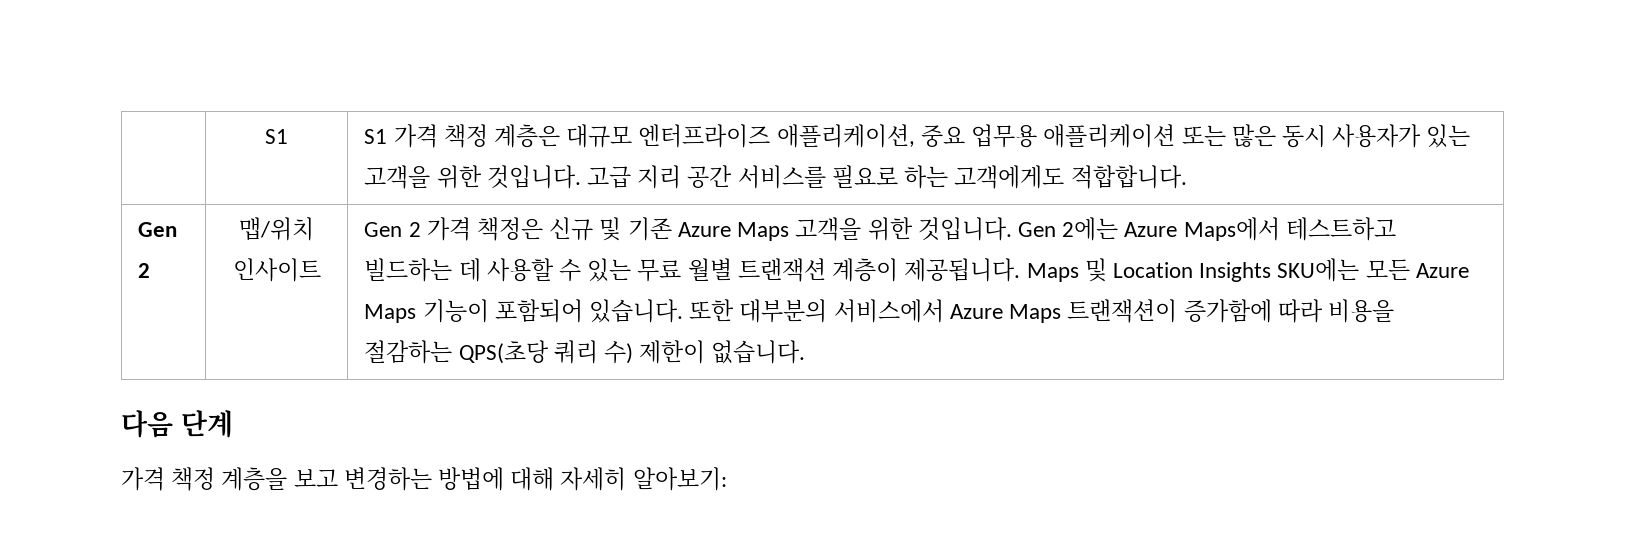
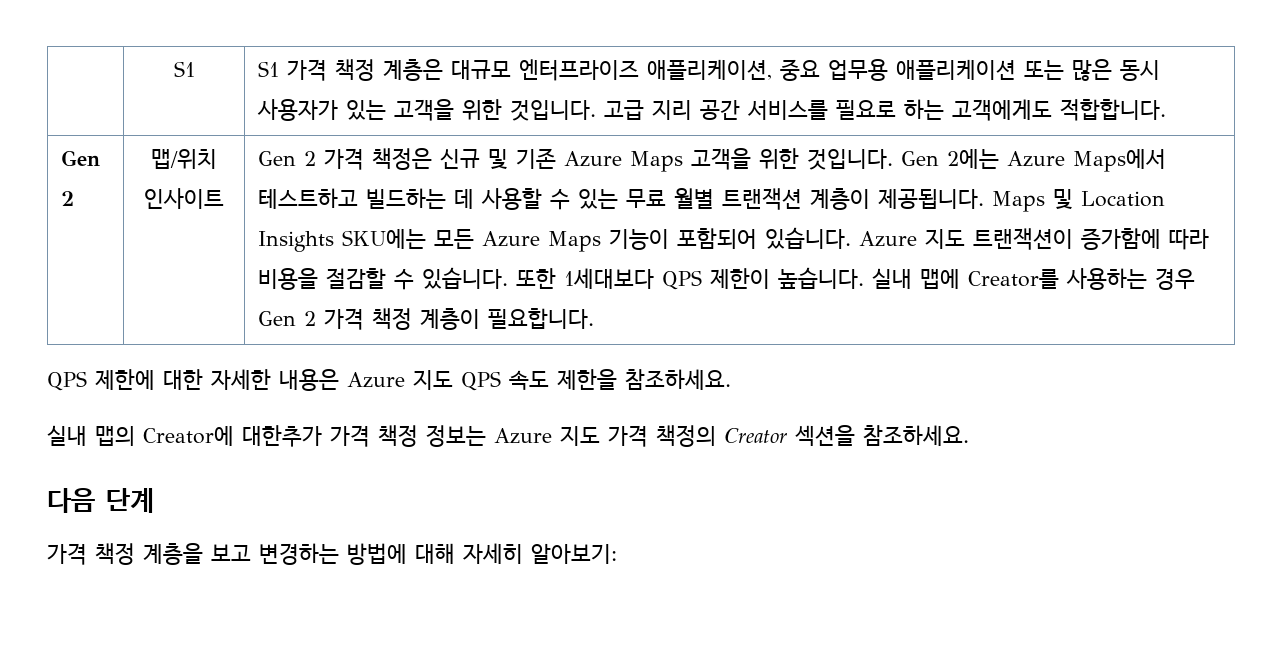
[689,299,1394,323] [364,340,806,364] 또한 대부분의 서비스에서 Azure Maps 트랜잭션이 증가함에 따라 비용을 절감하는 QPS(초당 쿼리 수) 제한이 없습니다. -> [859,228,1210,250] [258,267,1196,290] [258,308,595,330] [47,369,731,391] [47,425,969,447] Azure 지도 트랜잭션이 증가함에 따라 비용을 절감할 수 있습니다. 또한 1세대보다 QPS 제한이 높습니다. 실내 맵에 Creator를 사용하는 경우 Gen 2 가격 책정 계층이 필요합니다. // QPS 제한에 대한 자세한 내용은 Azure 지도 QPS 속도 제한을 참조하세요. // 실내 맵의 Creator에 대한추가 가격 책정 정보는 Azure 지도 가격 책정의 Creator 섹션을 참조하세요.

